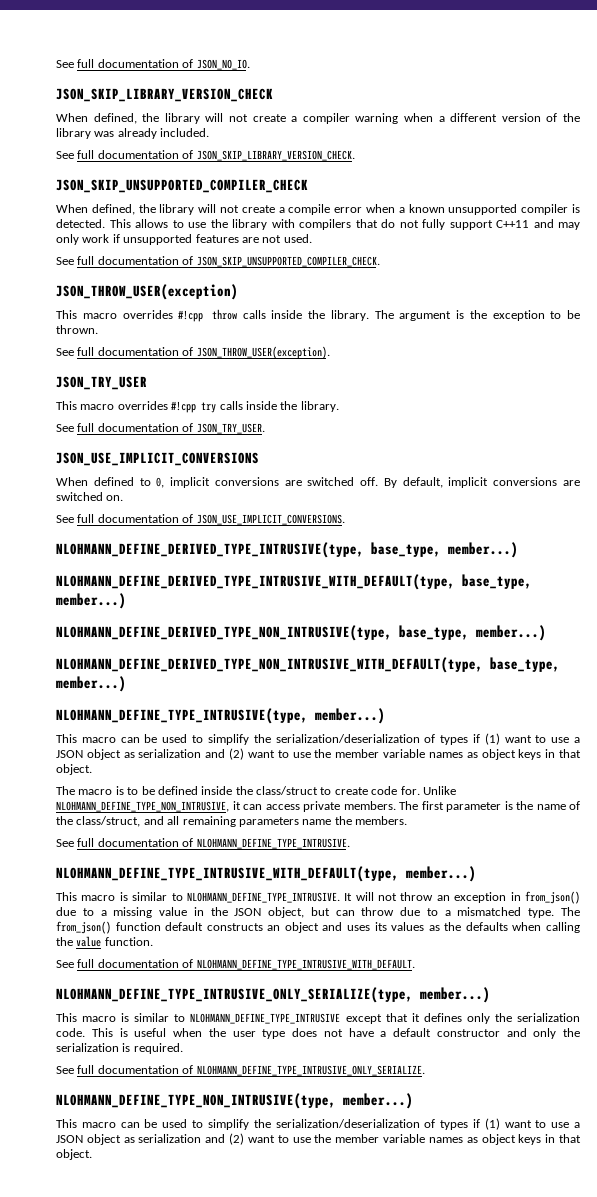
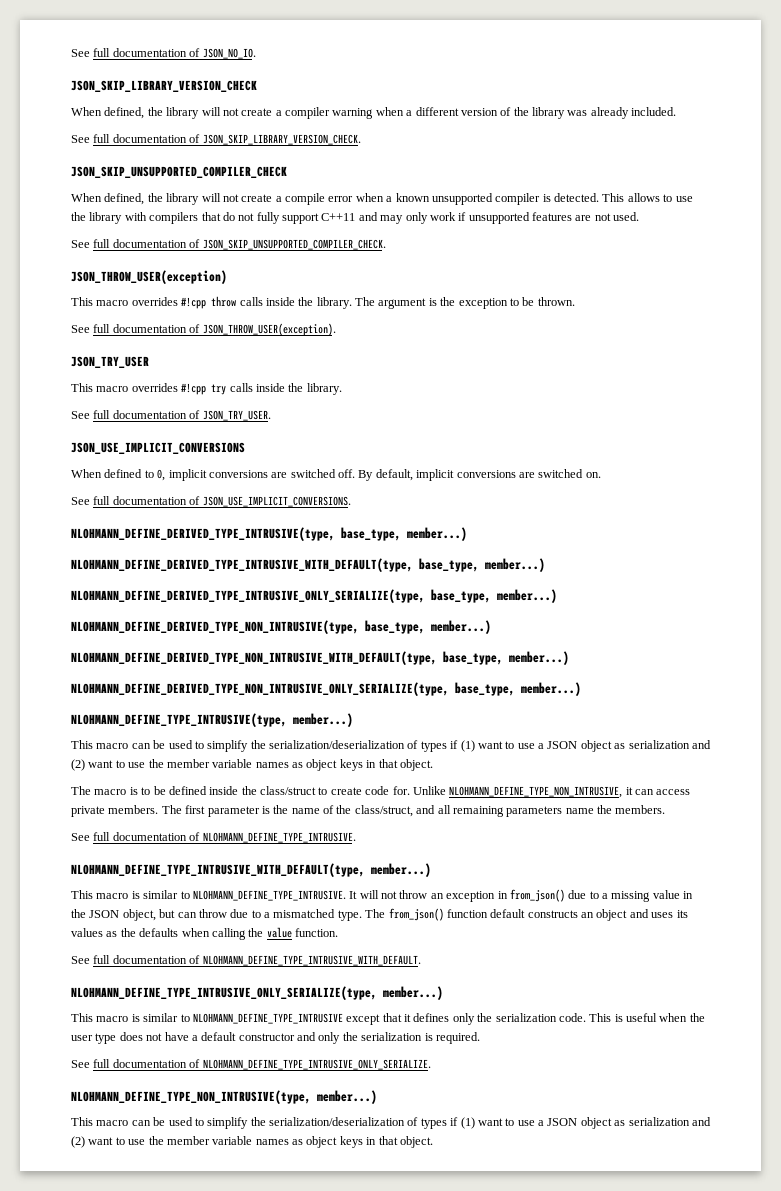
(126, 601) none -> [71,589,557,603] // NLOHMANN_DEFINE_DERIVED_TYPE_INTRUSIVE_ONLY_SERIALIZE(type, base_type, member...)
(126, 684) none -> [71,682,581,696] // NLOHMANN_DEFINE_DERIVED_TYPE_NON_INTRUSIVE_ONLY_SERIALIZE(type, base_type, member...)

